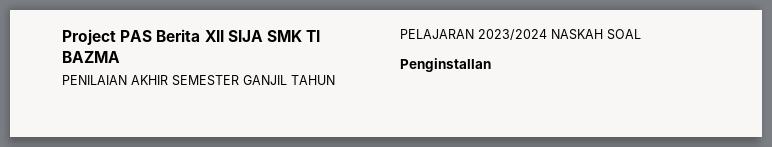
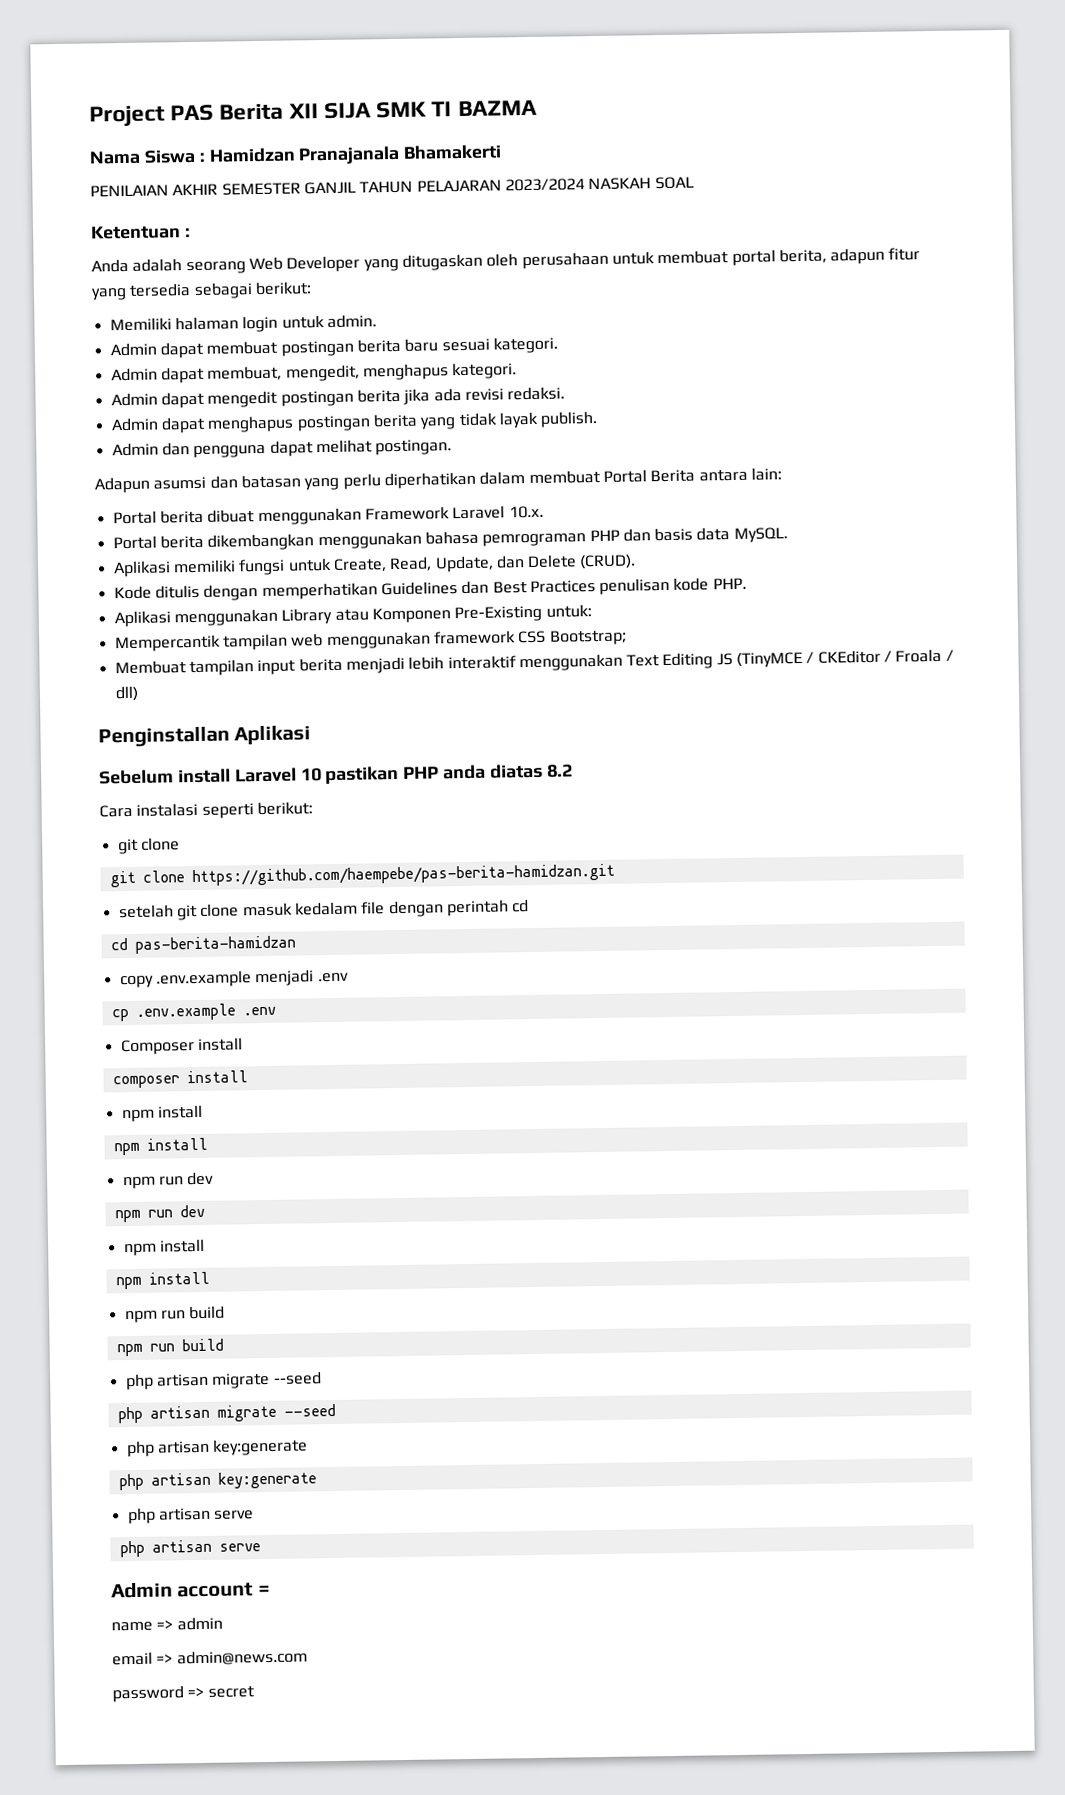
(120, 57) none -> [89,144,503,165] // Nama Siswa : Hamidzan Pranajanala Bhamakerti
[400,58,491,72] Penginstallan -> [90,225,191,240] [91,247,921,275] [91,281,312,301] [109,314,377,333] [109,336,558,359] [110,362,518,384] [110,386,566,409] [110,410,599,434] [111,439,453,458] [94,467,782,494] [112,505,544,526] [112,527,788,551] [112,554,637,578] [113,577,747,601] [113,604,592,628] [114,629,627,653] [114,648,954,677] [114,685,139,702] [98,725,312,748] [99,763,573,785] [99,801,313,819] [117,837,180,855] [109,863,615,888] [118,899,530,921] [110,935,296,954] [119,969,349,989] [111,1003,276,1022] [120,1037,243,1056] [112,1070,248,1089] [121,1104,203,1123] [113,1137,208,1156] [122,1171,215,1190] [114,1204,205,1223] [123,1238,205,1257] [115,1271,210,1290] [124,1305,226,1324] [116,1338,224,1357] [125,1371,322,1391] [117,1403,336,1424] [126,1438,309,1458] [118,1471,317,1491] [127,1507,255,1525] [119,1539,261,1558] [111,1582,271,1599] [111,1616,223,1632] [112,1649,308,1666] [112,1685,255,1703] Ketentuan : // Anda adalah seorang Web Developer yang ditugaskan oleh perusahaan untuk membuat portal berita, adapun fitur yang tersedia sebagai berikut: // Memiliki halaman login untuk admin. // Admin dapat membuat postingan berita baru sesuai kategori. // Admin dapat membuat, mengedit, menghapus kategori. // Admin dapat mengedit postingan berita jika ada revisi redaksi. // Admin dapat menghapus postingan berita yang tidak layak publish. // Admin dan pengguna dapat melihat postingan. // Adapun asumsi dan batasan yang perlu diperhatikan dalam membuat Portal Berita antara lain: // Portal berita dibuat menggunakan Framework Laravel 10.x. // Portal berita dikembangkan menggunakan bahasa pemrograman PHP dan basis data MySQL. // Aplikasi memiliki fungsi untuk Create, Read, Update, dan Delete (CRUD). // Kode ditulis dengan memperhatikan Guidelines dan Best Practices penulisan kode PHP. // Aplikasi menggunakan Library atau Komponen Pre-Existing untuk: // Mempercantik tampilan web menggunakan framework CSS Bootstrap; // Membuat tampilan input berita menjadi lebih interaktif menggunakan Text Editing JS (TinyMCE / CKEditor / Froala / dll) // Penginstallan Aplikasi // Sebelum install Laravel 10 pastikan PHP anda diatas 8.2 // Cara instalasi seperti berikut: // git clone // git clone https://github.com/haempebe/pas-berita-hamidzan.git // setelah git clone masuk kedalam file dengan perintah cd // cd pas-berita-hamidzan // copy .env.example menjadi .env // cp .env.example .env // Composer install // composer install // npm install // npm install // npm run dev // npm run dev // npm install // npm install // npm run build // npm run build // php artisan migrate --seed // php artisan migrate --seed // php artisan key:generate // php artisan key:generate // php artisan serve // php artisan serve // Admin account = // name => admin // email => admin@news.com // password => secret

